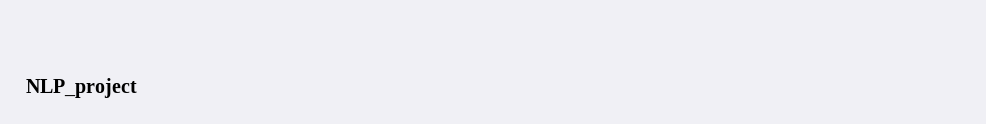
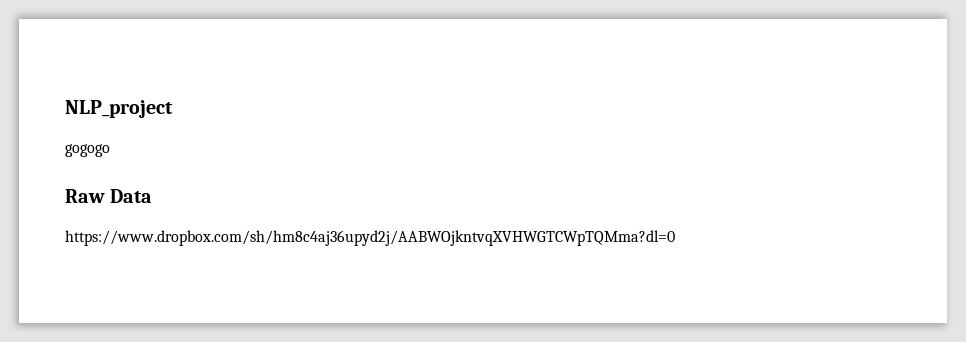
(137, 88) none -> [65,144,110,157] [65,189,153,203] [65,230,675,246] // gogogo // Raw Data // https://www.dropbox.com/sh/hm8c4aj36upyd2j/AABWOjkntvqXVHWGTCWpTQMma?dl=0

